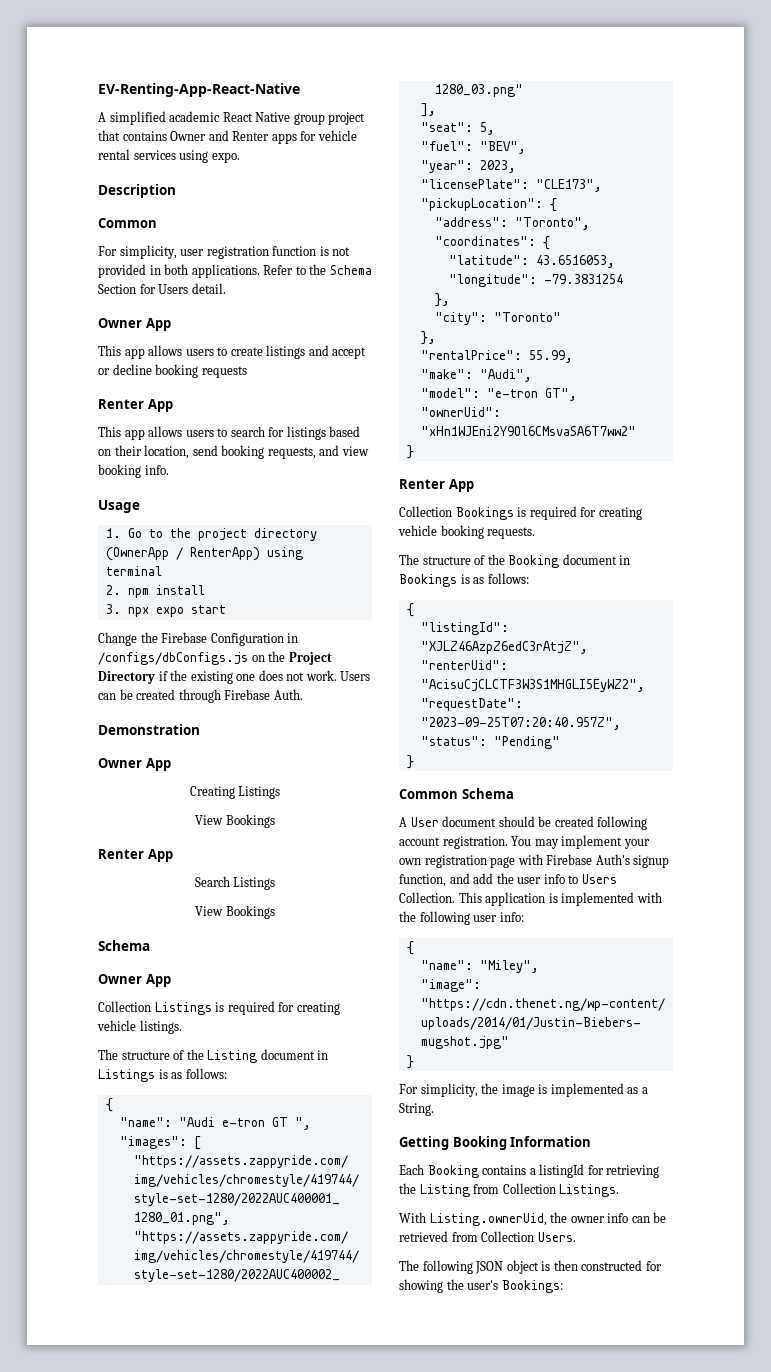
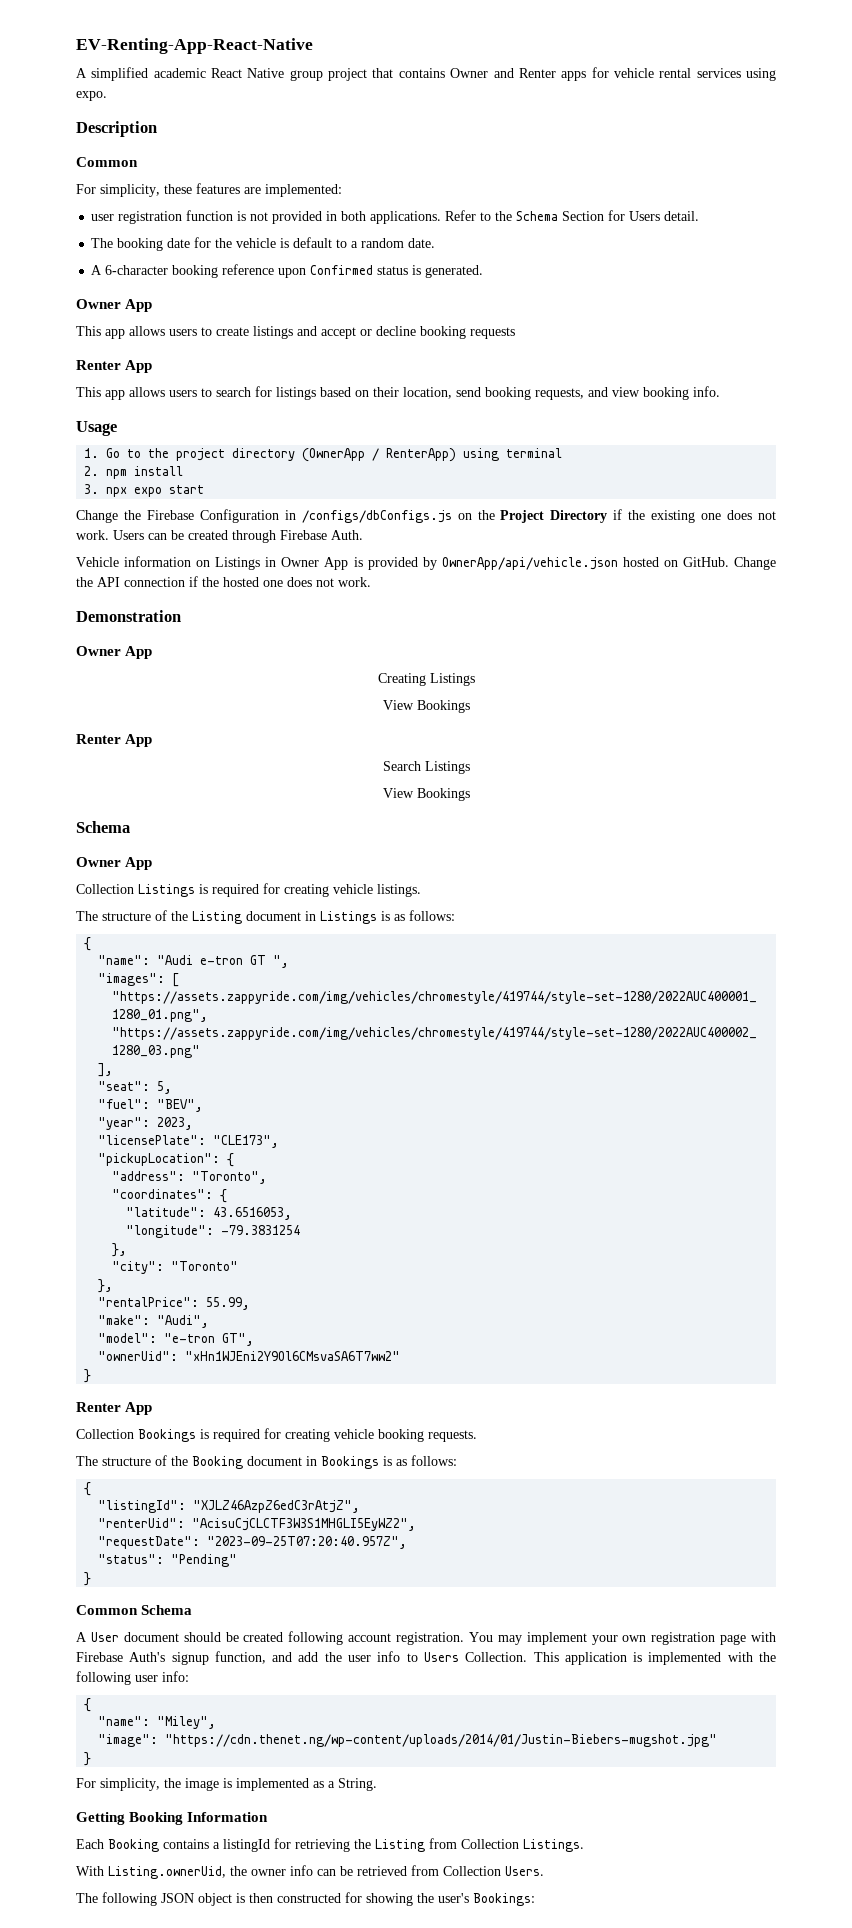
(177, 252) none -> [164,183,342,197] these features are implemented: //
(226, 288) none -> [91,237,436,251] [91,264,484,278] // The booking date for the vehicle is default to a random date. // A 6-character booking reference upon Confirmed status is generated.
(303, 694) none -> [76,556,776,570] [76,576,371,587] // Vehicle information on Listings in Owner App is provided by OwnerApp/api/vehicle.json hosted on GitHub. Change the API connection if the hosted one does not work.

